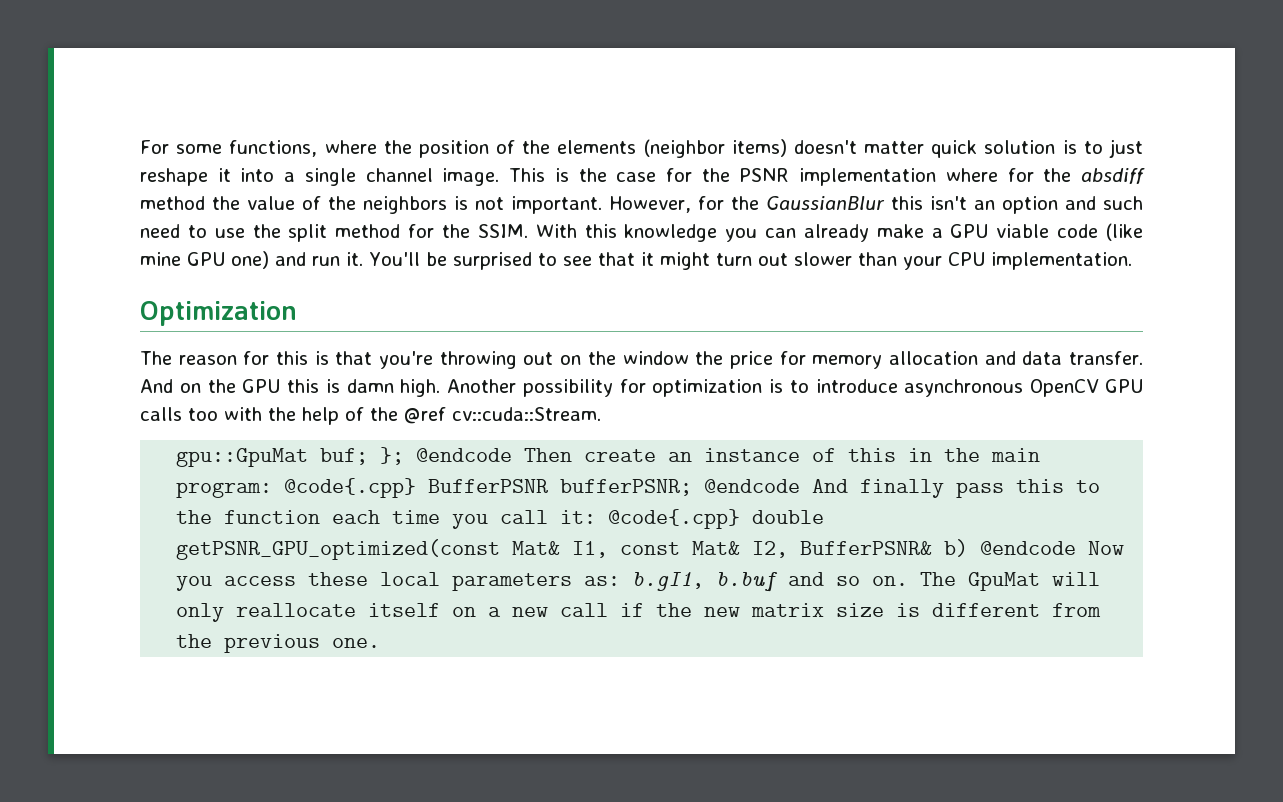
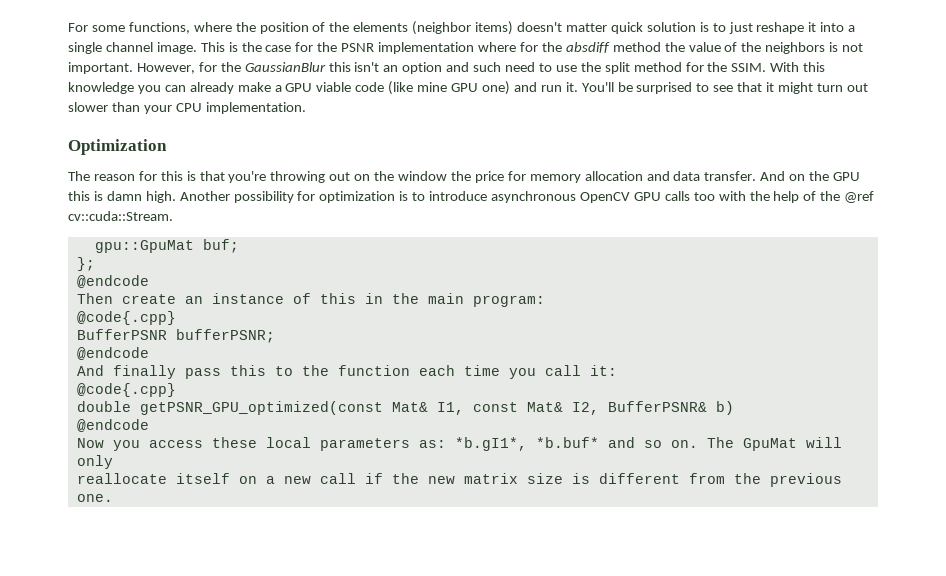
(369, 456) none -> (239, 246) //
[416,448,513,462] @endcode -> [76,275,149,288] // @endcode //
[284,478,417,498] @code{.cpp} -> [76,311,176,325] // @code{.cpp} //
[704,479,801,493] @endcode -> [76,347,149,360] // @endcode //
[608,509,741,529] @code{.cpp} -> [76,383,176,397] // @code{.cpp} //
[980,541,1077,555] @endcode -> [76,419,149,432] // @endcode //
[632,572,779,592] b.gI1, b.buf -> [454,437,599,451] *b.gI1*, *b.buf*
(225, 612) none -> (113, 462) //

